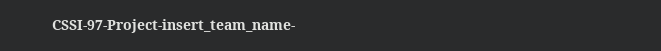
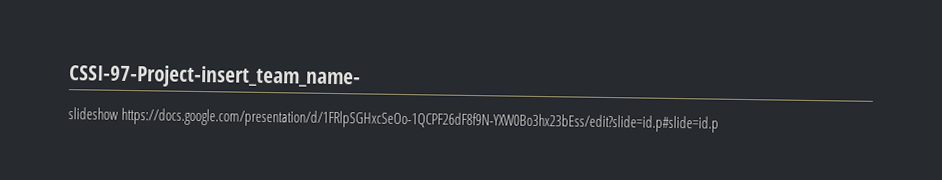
(295, 26) none -> [68,107,720,133] // slideshow https://docs.google.com/presentation/d/1FRlpSGHxcSeOo-1QCPF26dF8f9N-YXW0Bo3hx23bEss/edit?slide=id.p#slide=id.p

